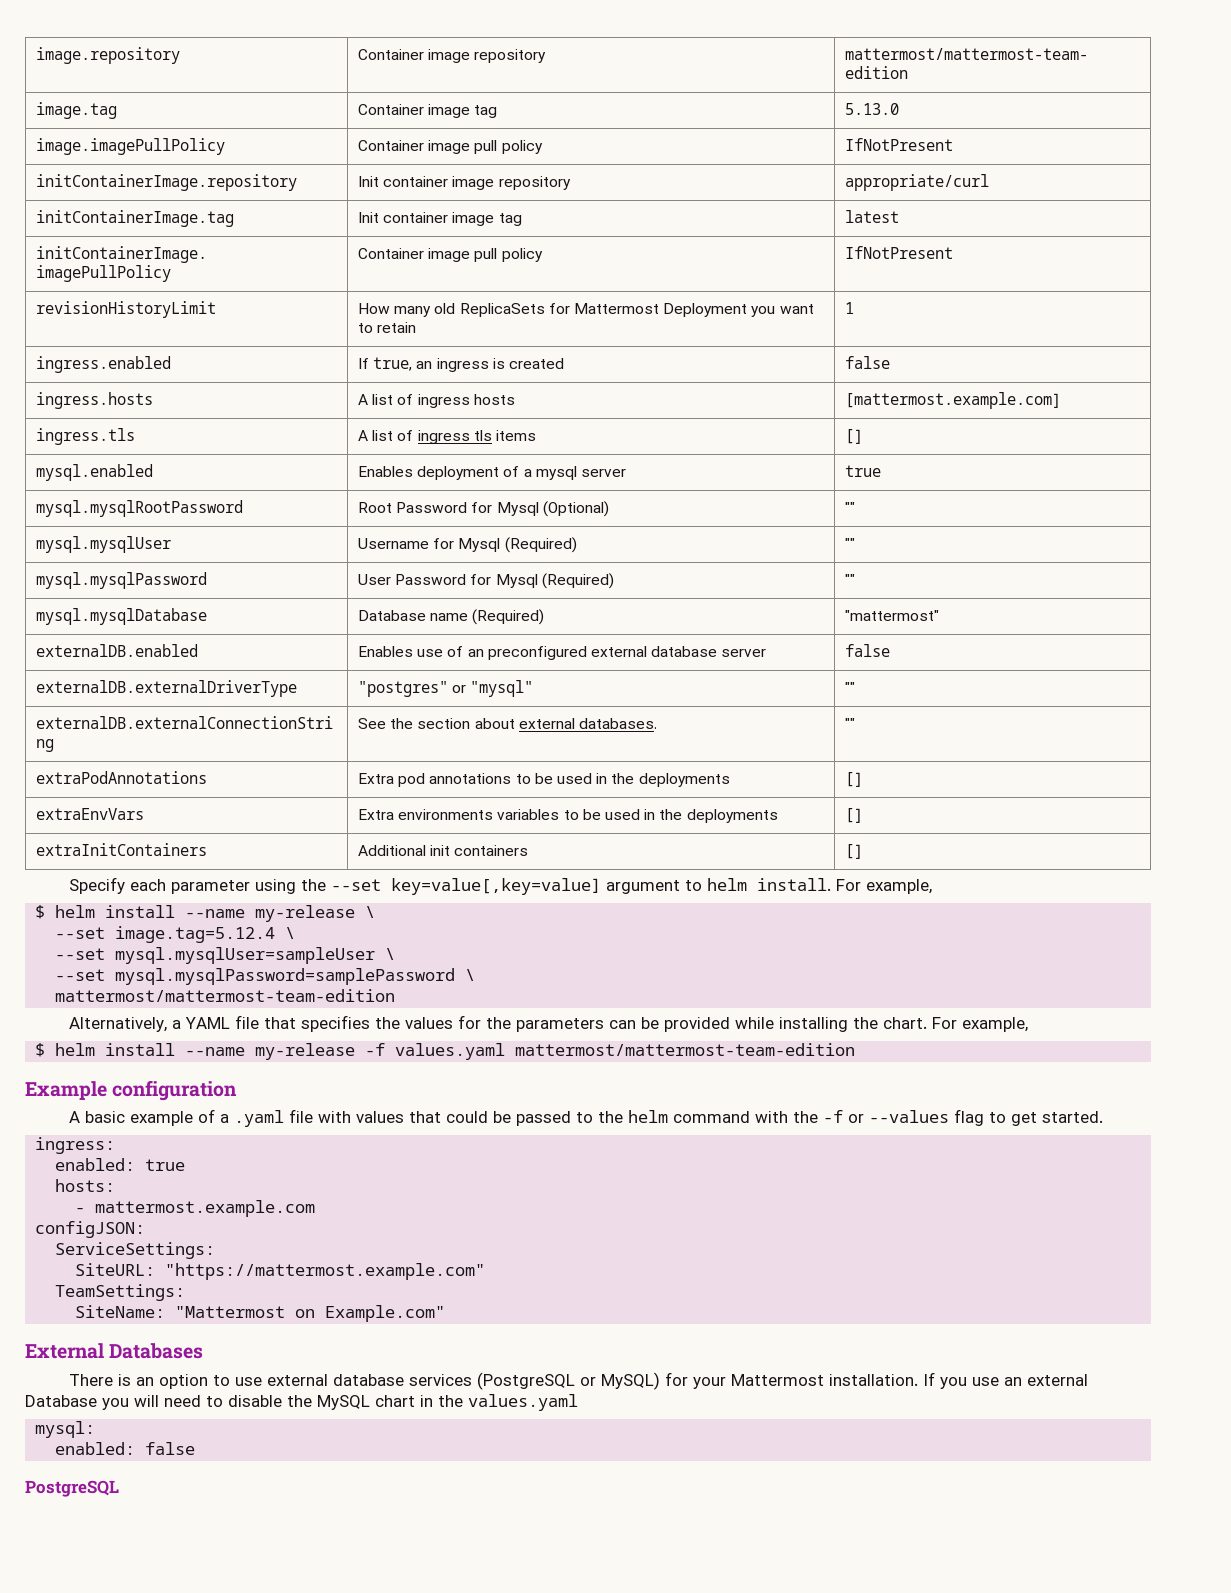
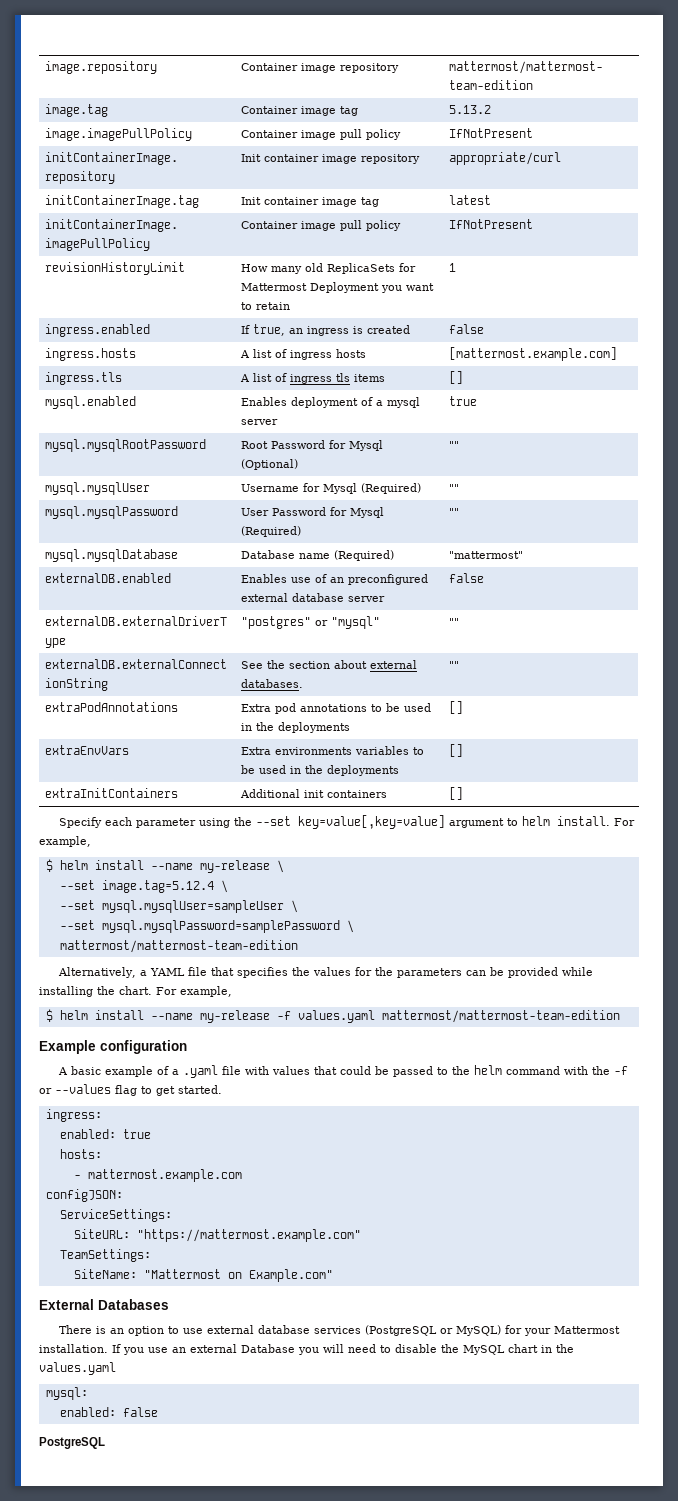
[845,103,900,115] 5.13.0 -> [448,105,491,114] 5.13.2

